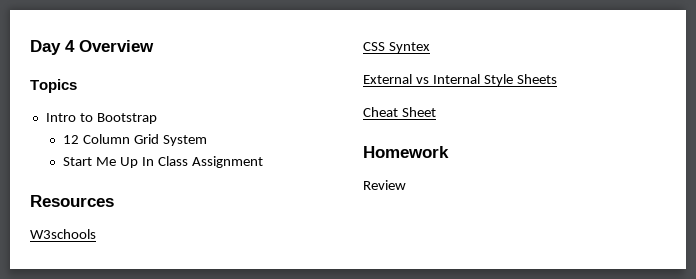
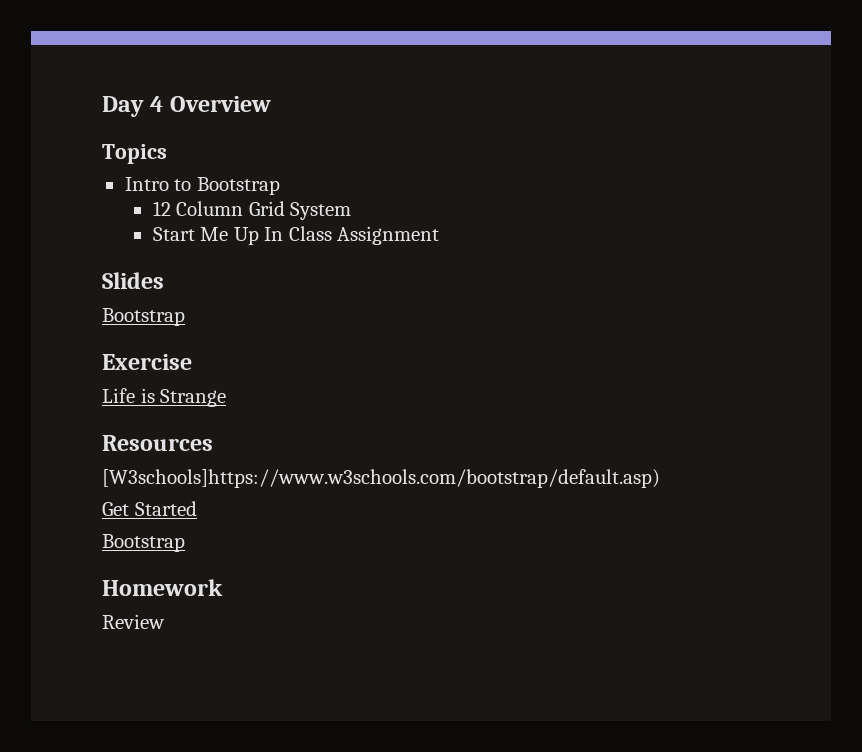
[30,195,114,207] [30,229,96,239] [363,42,430,53] [363,74,557,86] [363,107,436,117] Resources // W3schools // CSS Syntex // External vs Internal Style Sheets // Cheat Sheet -> [102,272,164,289] [102,308,185,326] [102,354,192,370] [102,388,227,407] [102,435,213,451] [102,469,660,488] [102,501,197,516] [102,534,185,552] Slides // Bootstrap // Exercise // Life is Strange // Resources // [W3schools]https://www.w3schools.com/bootstrap/default.asp) // Get Started // Bootstrap

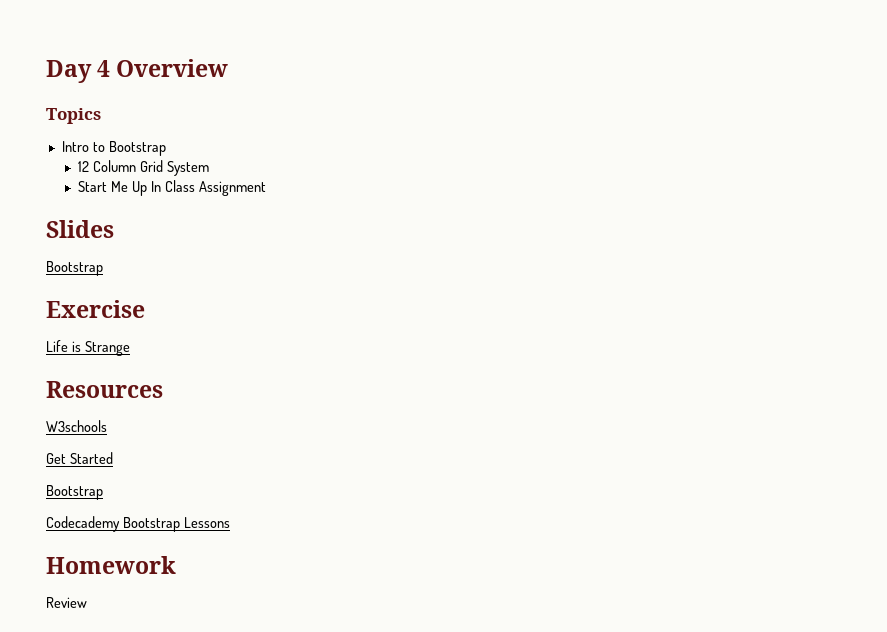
[102,469,660,488] [W3schools]https://www.w3schools.com/bootstrap/default.asp) -> [46,420,107,432] W3schools
(185, 543) none -> [46,516,230,532] // Codecademy Bootstrap Lessons

